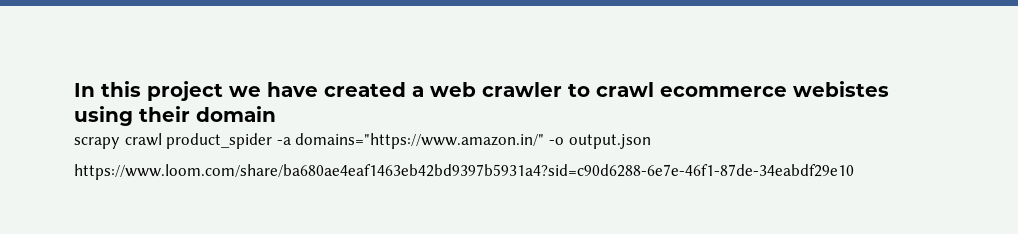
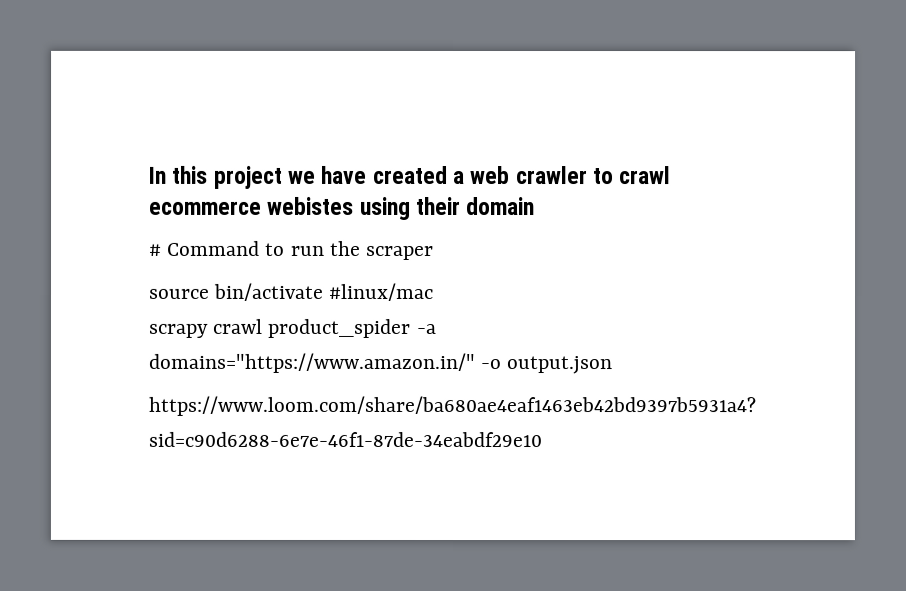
(276, 114) none -> [149,240,435,260] [148,282,435,301] // # Command to run the scraper // source bin/activate #linux/mac

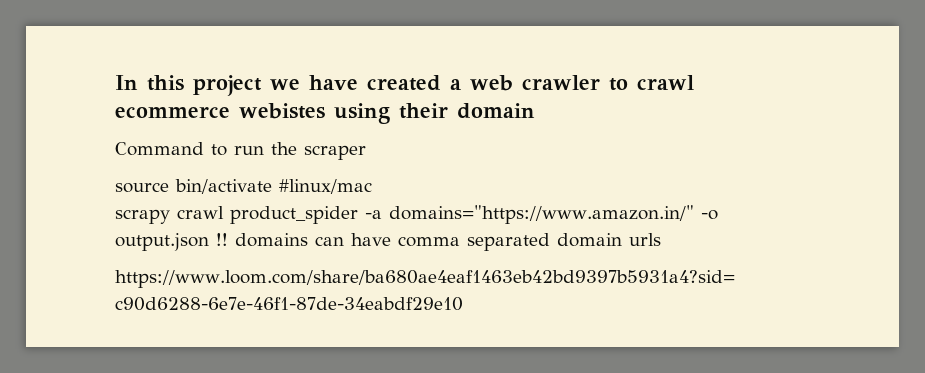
[149,243,162,256] # -> (535, 111) none
(613, 365) none -> [216,233,661,251] !! domains can have comma separated domain urls

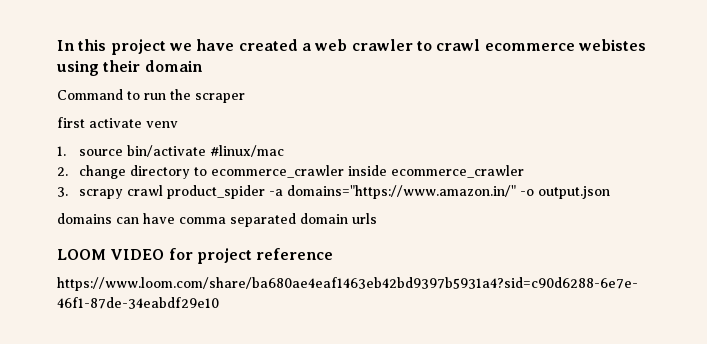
(366, 152) none -> [57,117,178,128] [57,146,66,156] first activate venv // 1.
(372, 186) none -> [57,165,524,179] [57,187,68,197] 2. change directory to ecommerce_crawler inside ecommerce_crawler // 3.
[216,233,228,246] !! -> (610, 192) //
(661, 239) none -> [57,248,334,264] // LOOM VIDEO for project reference

